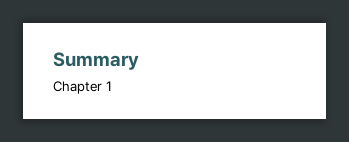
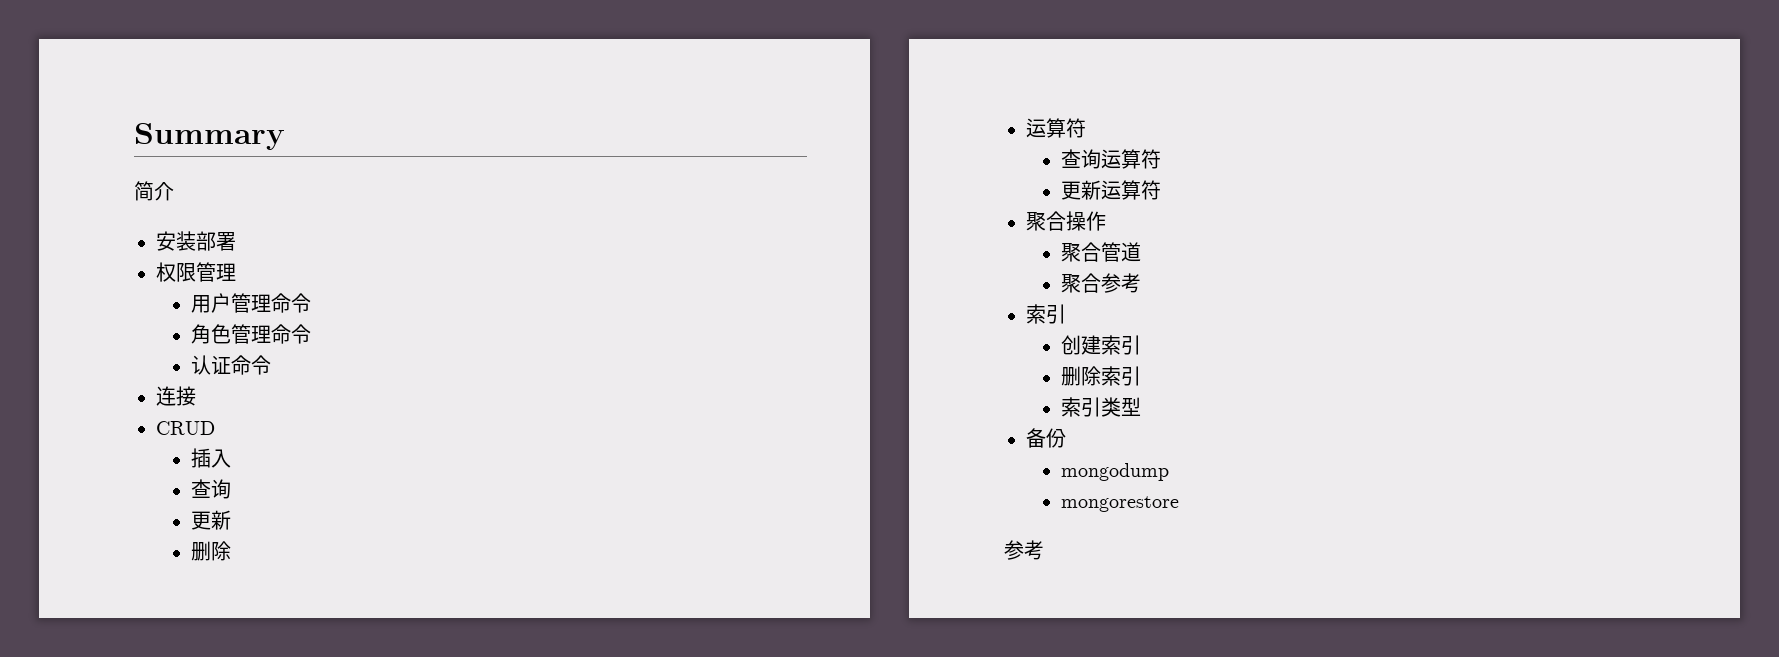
[53,81,112,94] Chapter 1 -> [134,181,174,201] [156,231,236,251] [156,262,236,282] [190,293,311,313] [190,324,311,344] [190,355,271,375] [156,386,196,406] [156,421,215,435] [190,448,231,468] [190,479,231,499] [190,510,231,530] [190,541,231,561] [1026,118,1086,138] [1060,149,1161,169] [1060,180,1161,200] [1026,211,1106,231] [1060,242,1141,262] [1060,273,1141,293] [1026,304,1066,324] [1060,335,1141,355] [1060,366,1141,386] [1060,397,1141,417] [1026,428,1066,448] [1060,463,1169,481] [1060,496,1179,512] [1004,540,1044,560] 简介 // 安装部署 // 权限管理 // 用户管理命令 // 角色管理命令 // 认证命令 // 连接 // CRUD // 插入 // 查询 // 更新 // 删除 // 运算符 // 查询运算符 // 更新运算符 // 聚合操作 // 聚合管道 // 聚合参考 // 索引 // 创建索引 // 删除索引 // 索引类型 // 备份 // mongodump // mongorestore // 参考

